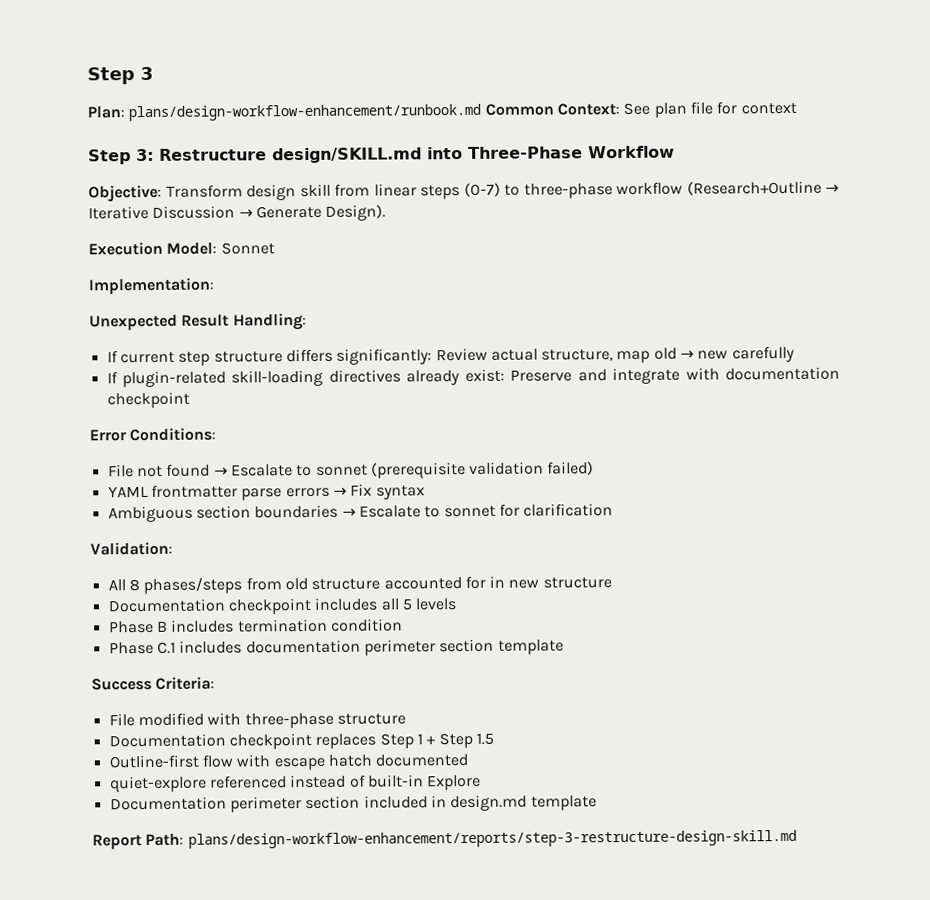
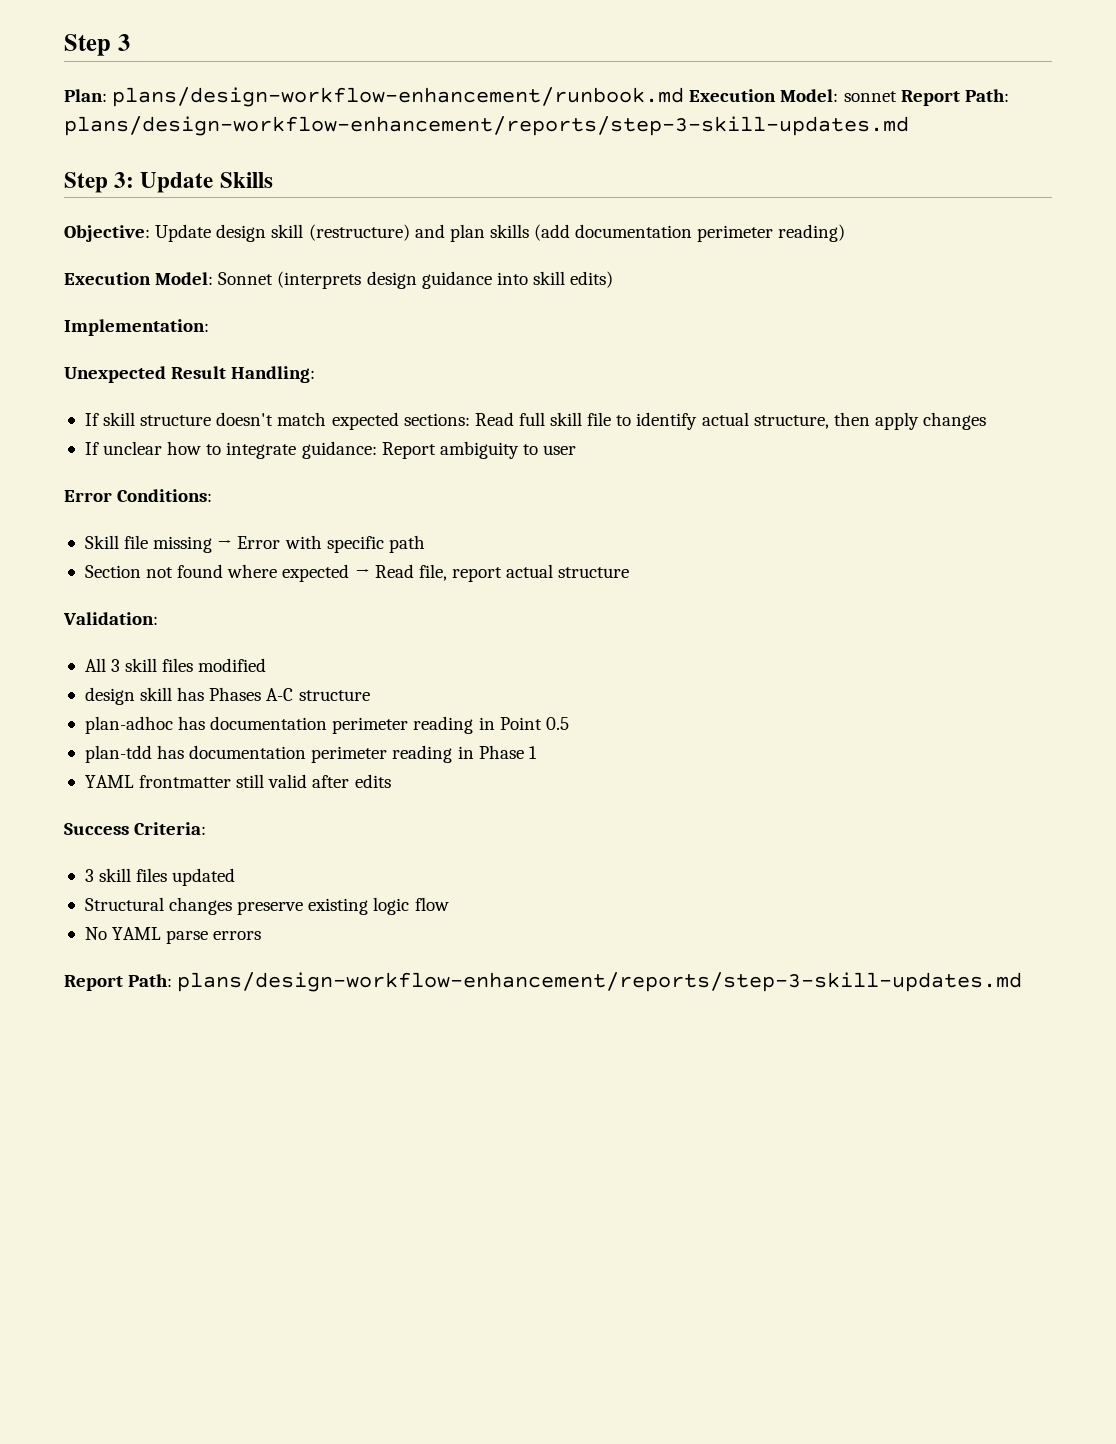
[484,101,797,118] [88,145,675,165] Common Context: See plan file for context // Step 3: Restructure design/SKILL.md into Three-Phase Workflow -> [689,89,1009,106] [64,116,909,136] [64,172,273,193] Execution Model: sonnet Report Path: plans/design-workflow-enhancement/reports/step-3-skill-updates.md // Step 3: Update Skills
[165,180,839,201] [88,204,387,221] [88,241,275,256] Transform design skill from linear steps (0-7) to three-phase workflow (Research+Outline → Iterative Discussion → Generate Design). // Execution Model: Sonnet -> [155,224,846,242] [64,271,614,289] Update design skill (restructure) and plan skills (add documentation perimeter reading) // Execution Model: Sonnet (interprets design guidance into skill edits)
[119,345,795,366] [106,366,841,388] [106,391,190,409] [89,427,217,442] [107,461,595,479] [107,483,425,501] [107,503,614,523] [90,541,173,556] [107,575,612,595] [107,597,458,615] [108,618,403,634] [108,638,564,656] [91,676,216,691] [108,712,406,729] [108,732,494,750] [108,753,469,771] [109,774,482,793] [109,794,597,813] [92,829,797,850] current step structure differs significantly: Review actual structure, map old → new carefully // If plugin-related skill-loading directives already exist: Preserve and integrate with documentation checkpoint // Error Conditions: // File not found → Escalate to sonnet (prerequisite validation failed) // YAML frontmatter parse errors → Fix syntax // Ambiguous section boundaries → Escalate to sonnet for clarification // Validation: // All 8 phases/steps from old structure accounted for in new structure // Documentation checkpoint includes all 5 levels // Phase B includes termination condition // Phase C.1 includes documentation perimeter section template // Success Criteria: // File modified with three-phase structure // Documentation checkpoint replaces Step 1 + Step 1.5 // Outline-first flow with escape hatch documented // quiet-explore referenced instead of built-in Explore // Documentation perimeter section included in design.md template // Report Path: plans/design-workflow-enhancement/reports/step-3-restructure-design-skill.md -> [103,412,987,430] [84,441,577,459] [64,489,213,502] [84,535,425,553] [84,564,630,582] [63,612,158,625] [84,658,267,672] [84,687,370,705] [84,716,569,734] [84,745,537,763] [84,774,391,788] [64,822,207,835] [84,868,236,886] [84,897,449,915] [84,927,262,944] [64,972,1023,992] skill structure doesn't match expected sections: Read full skill file to identify actual structure, then apply changes // If unclear how to integrate guidance: Report ambiguity to user // Error Conditions: // Skill file missing → Error with specific path // Section not found where expected → Read file, report actual structure // Validation: // All 3 skill files modified // design skill has Phases A-C structure // plan-adhoc has documentation perimeter reading in Point 0.5 // plan-tdd has documentation perimeter reading in Phase 1 // YAML frontmatter still valid after edits // Success Criteria: // 3 skill files updated // Structural changes preserve existing logic flow // No YAML parse errors // Report Path: plans/design-workflow-enhancement/reports/step-3-skill-updates.md

